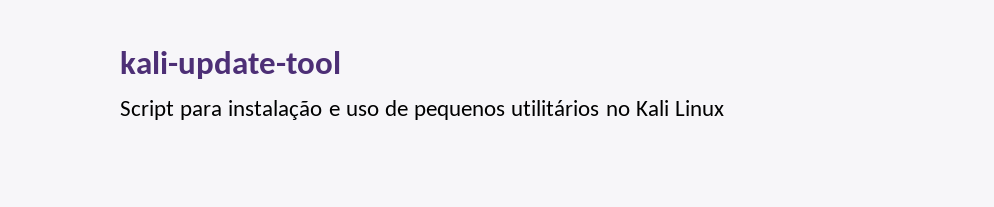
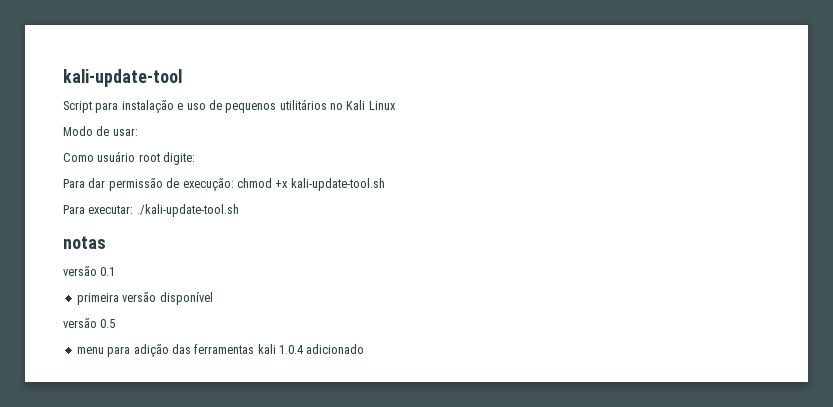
(725, 108) none -> [63,126,138,136] [63,151,196,165] [63,178,385,191] [63,204,239,217] [63,236,106,249] [63,266,116,276] [76,292,213,305] [63,318,116,328] [76,344,365,357] // Modo de usar: // Como usuário root digite: // Para dar permissão de execução: chmod +x kali-update-tool.sh // Para executar: ./kali-update-tool.sh // notas // versão 0.1 // primeira versão disponível // versão 0.5 // menu para adição das ferramentas kali 1.0.4 adicionado

